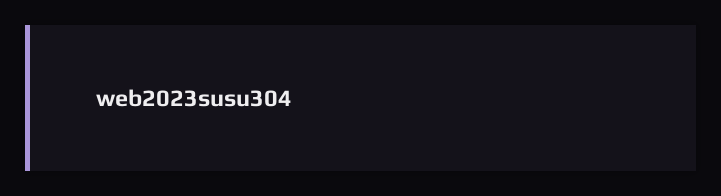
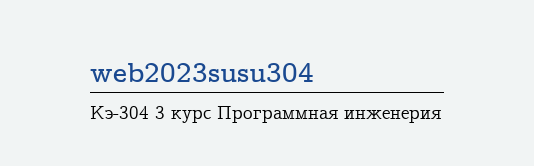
(292, 98) none -> [90,106,441,123] // Кэ-304 3 курс Программная инженерия

